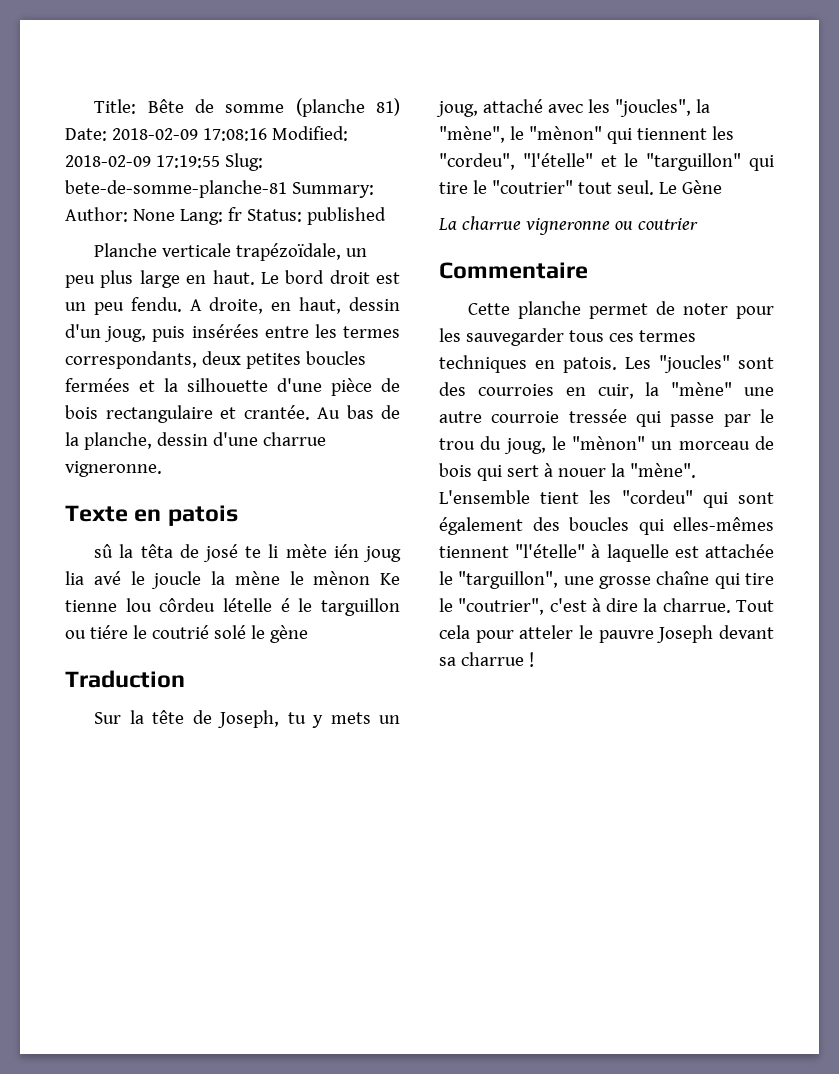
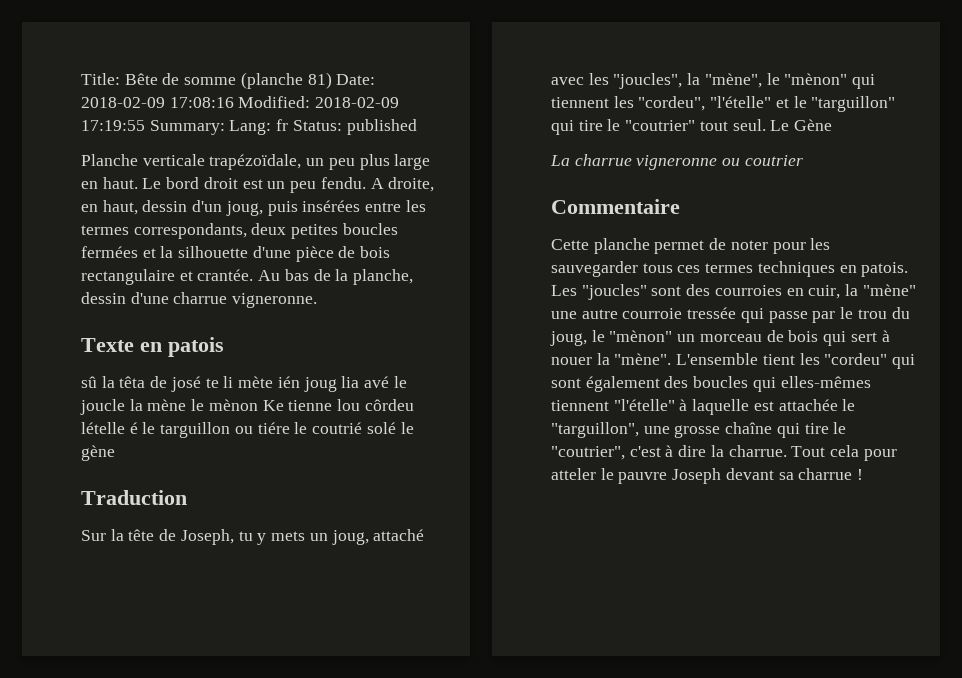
[224,153,263,171] [65,180,374,198] [65,207,175,222] Slug: bete-de-somme-planche-81 Summary: Author: None -> [149,120,225,135] Summary:

